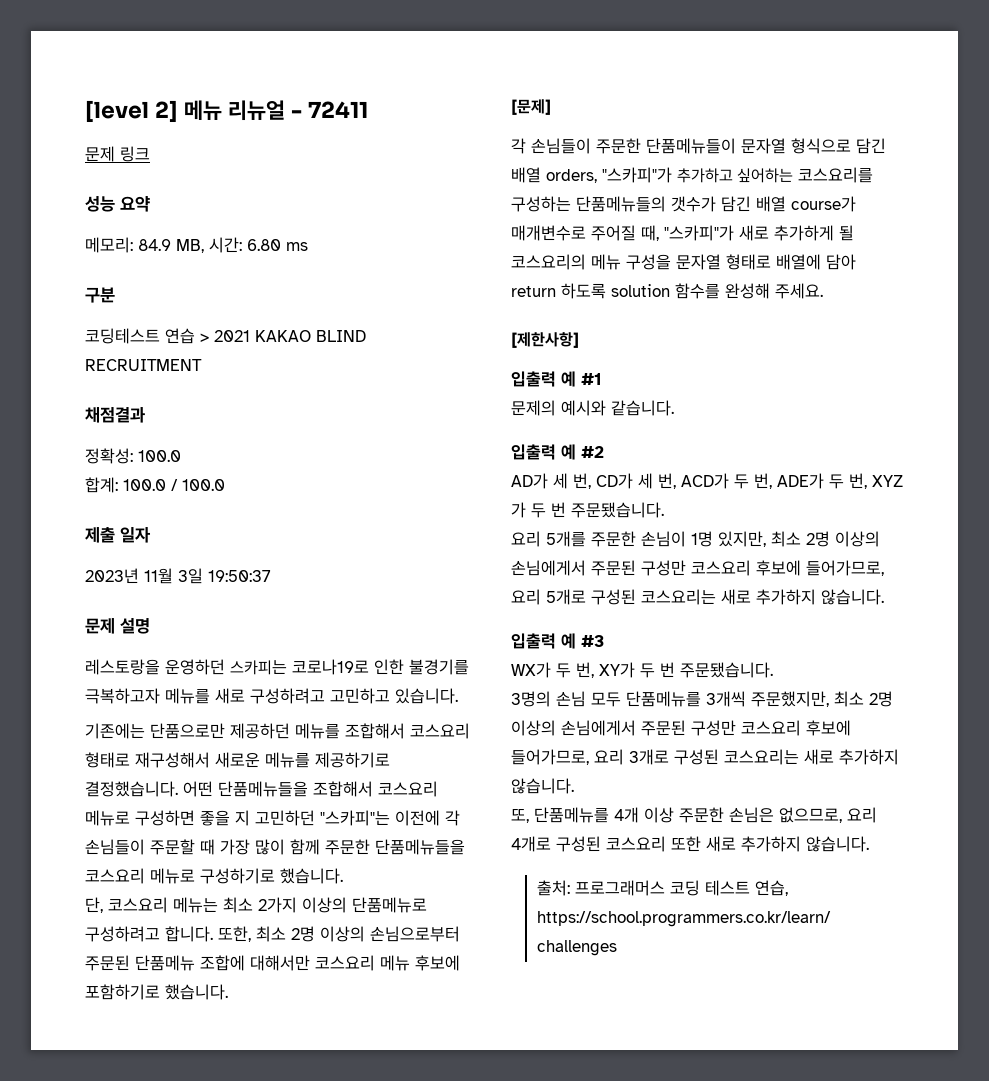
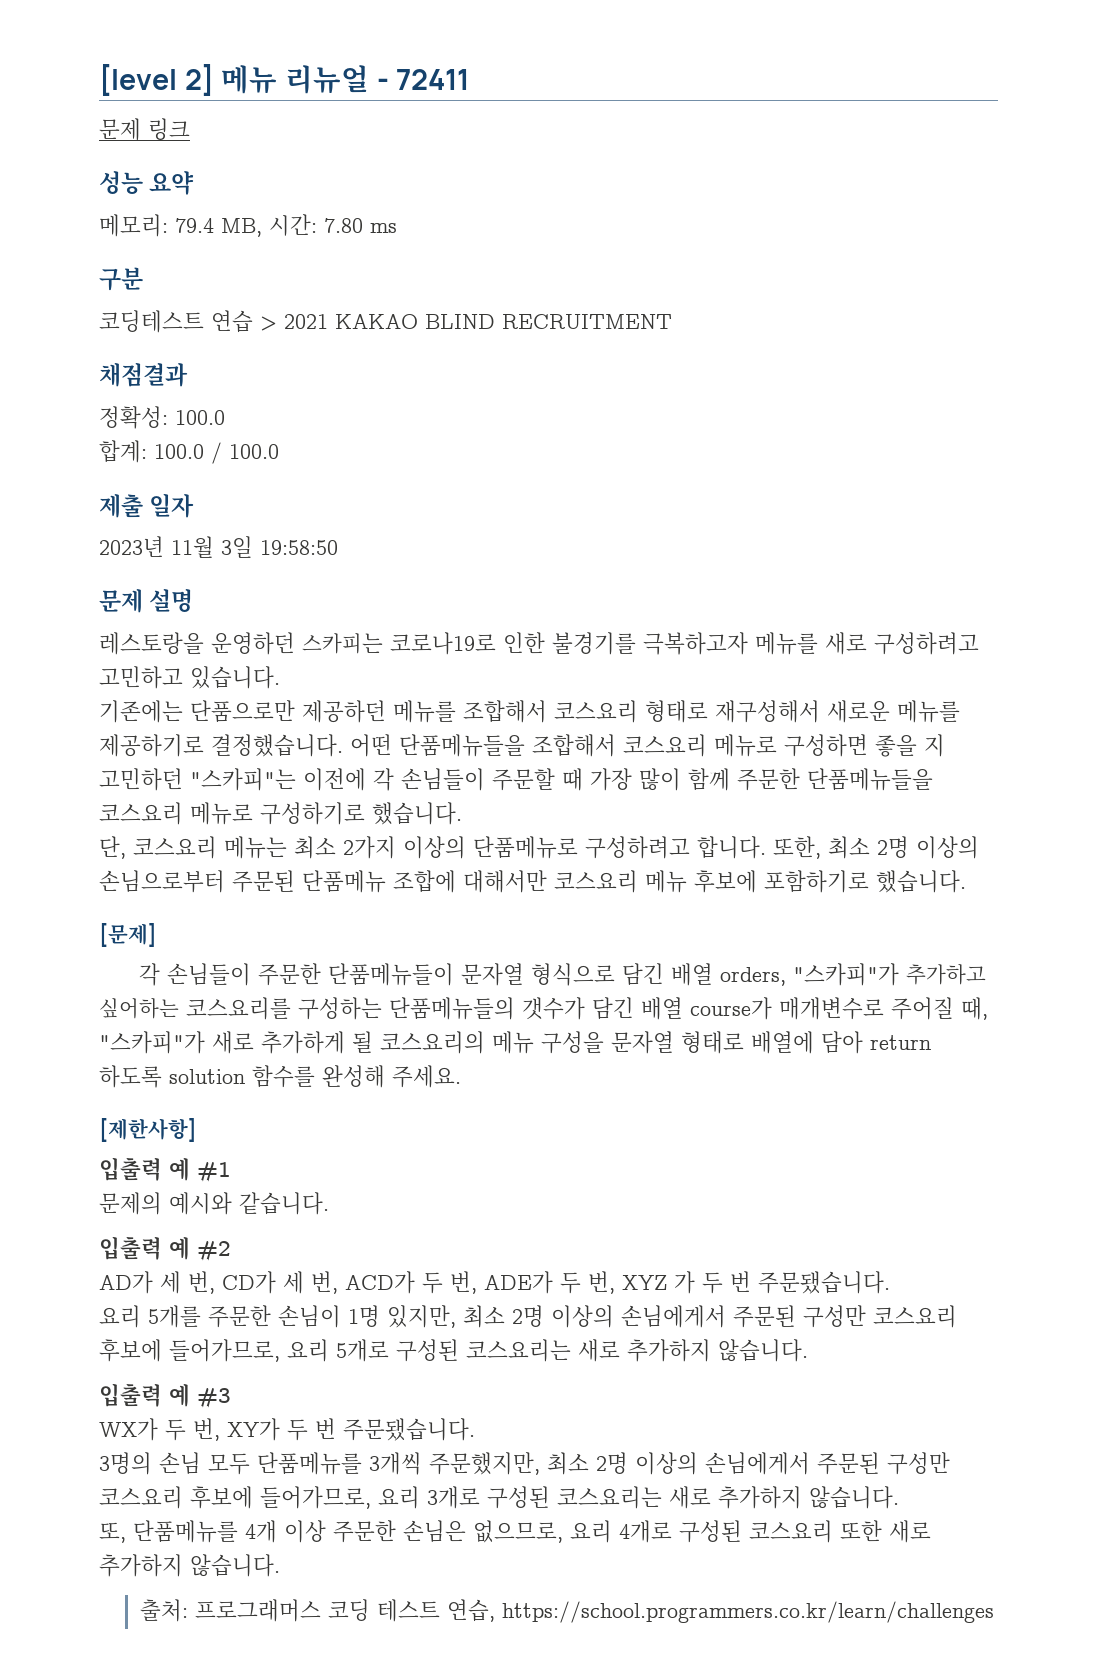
[138,239,171,251] 84.9 -> [175,218,214,233] 79.4
[247,239,281,251] 6.80 -> [324,218,363,233] 7.80
[208,570,271,582] 19:50:37 -> [260,540,338,555] 19:58:50

